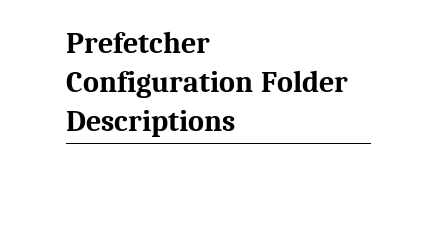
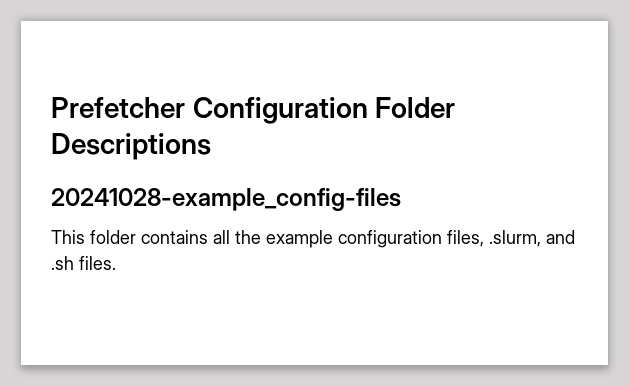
(235, 123) none -> [51,188,401,211] [51,230,575,248] [51,256,116,270] // 20241028-example_config-files // This folder contains all the example configuration files, .slurm, and .sh files.

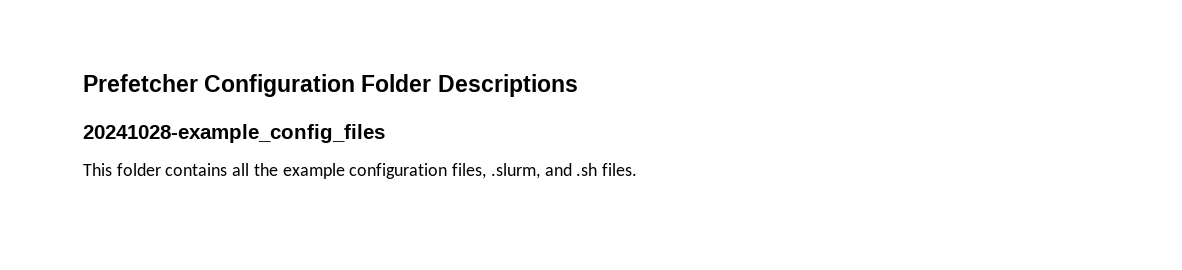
[51,188,401,211] 20241028-example_config-files -> [83,124,385,143] 20241028-example_config_files

